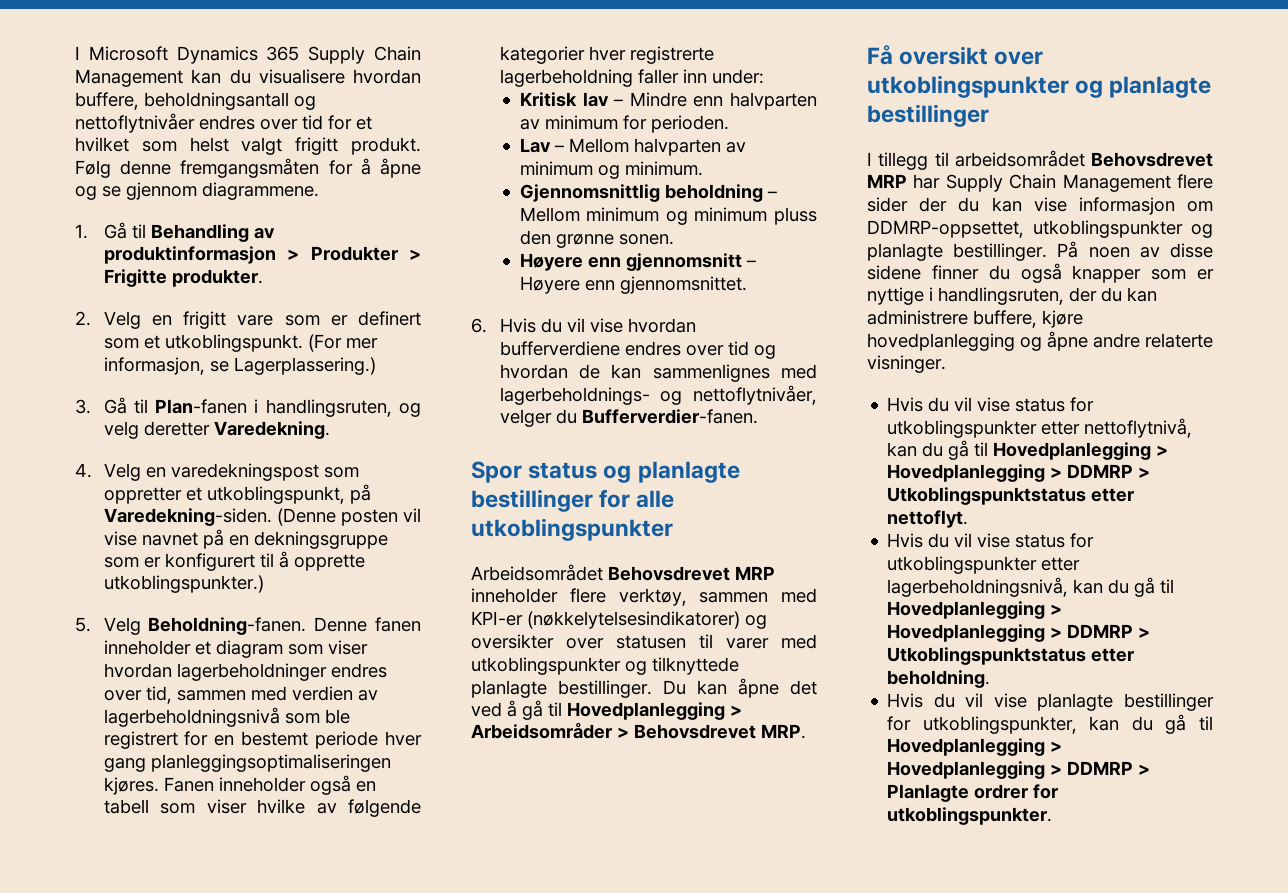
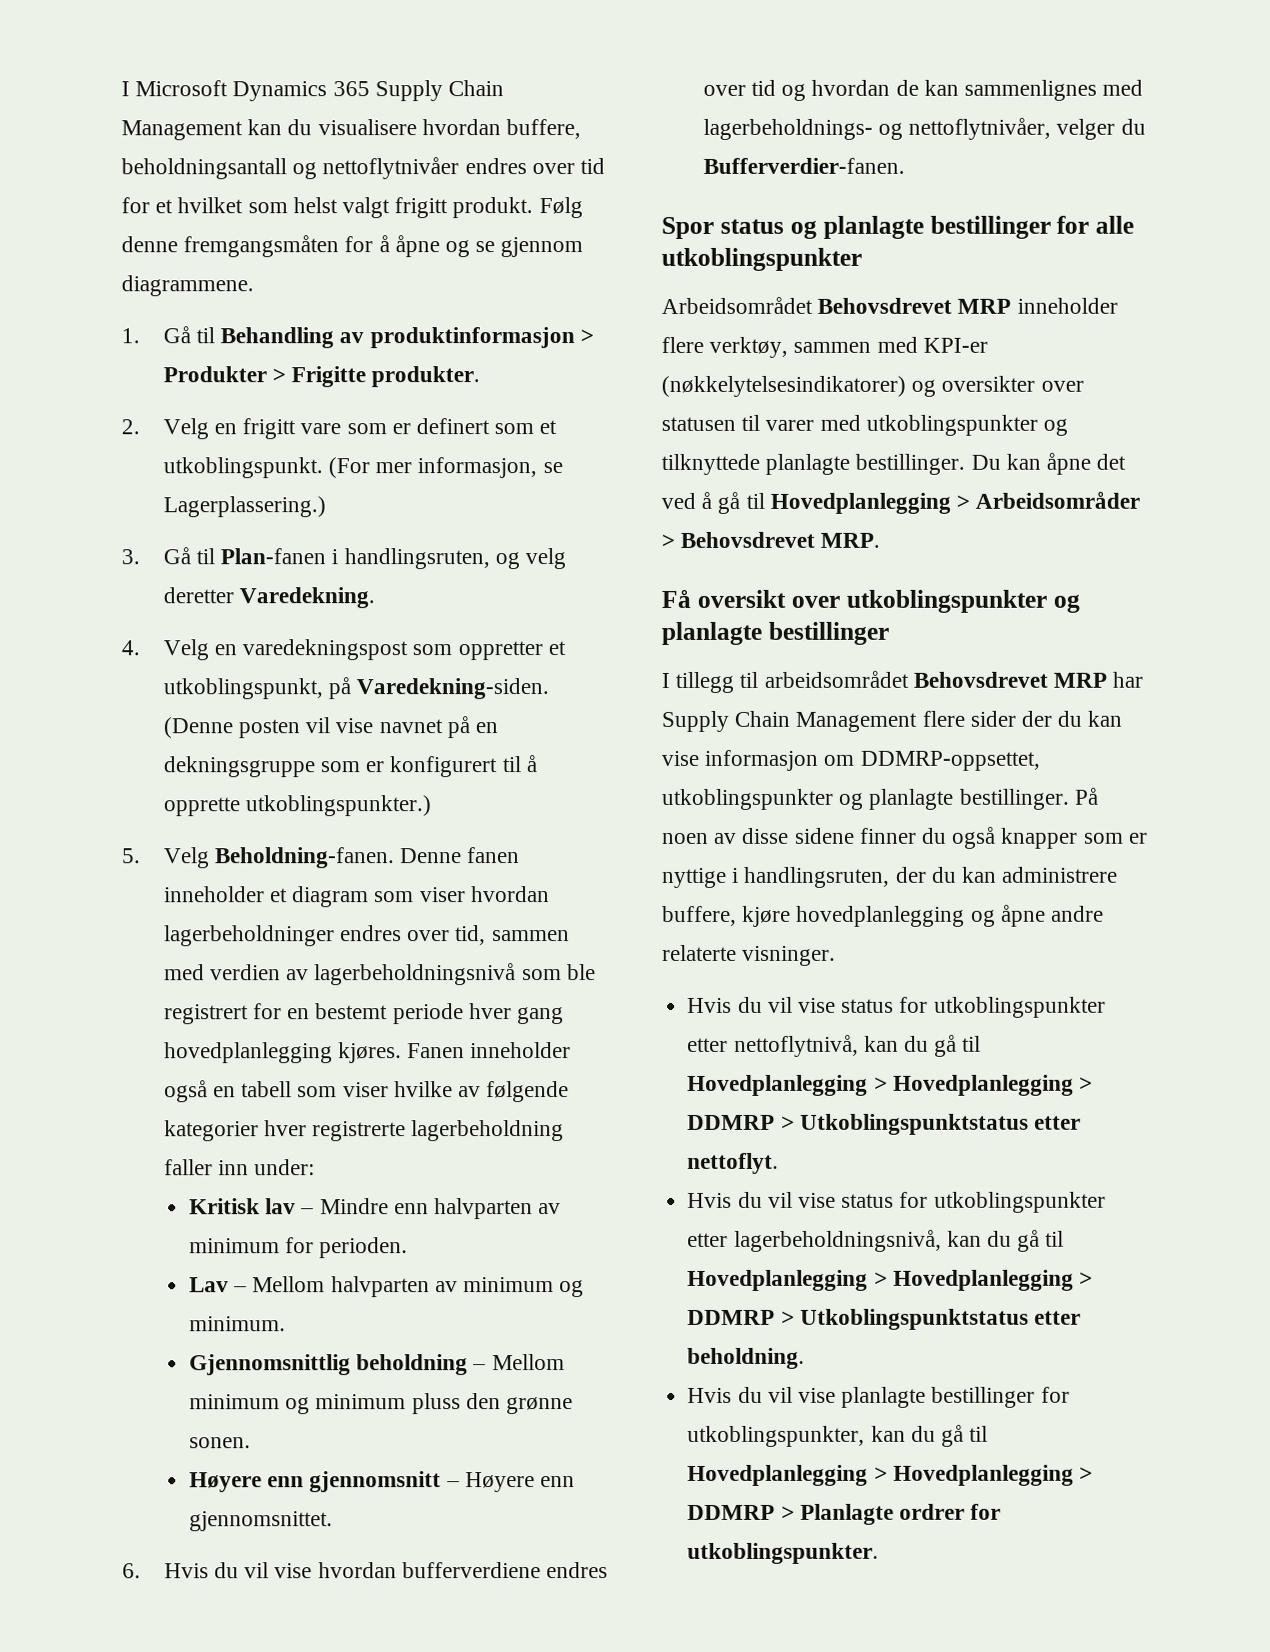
[150,754,391,772] planleggingsoptimaliseringen -> [163,1042,333,1064] hovedplanlegging

